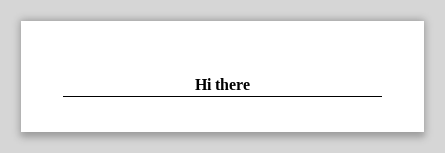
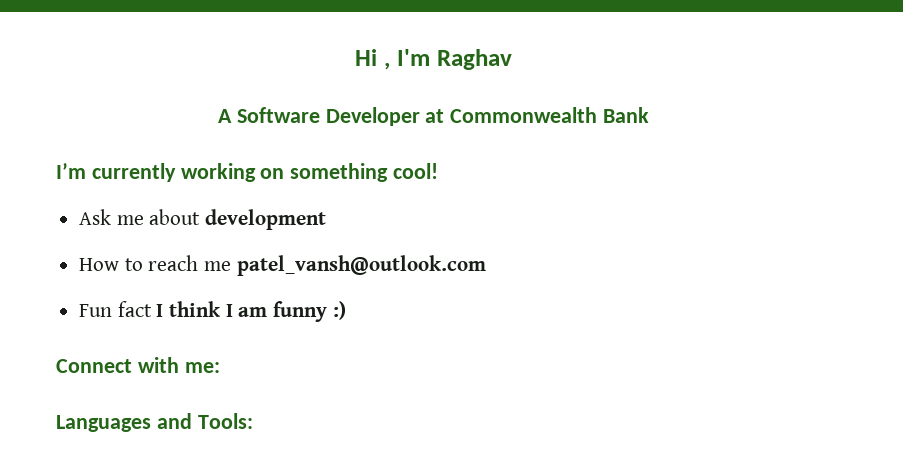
[215,78,251,90] there -> [384,49,512,70] [217,107,650,126] [56,163,439,182] [79,209,327,230] [79,255,486,276] [79,301,346,322] [56,357,220,373] [56,413,253,432] , I'm Raghav // A Software Developer at Commonwealth Bank // I’m currently working on something cool! // Ask me about development // How to reach me patel_vansh@outlook.com // Fun fact I think I am funny :) // Connect with me: // Languages and Tools:

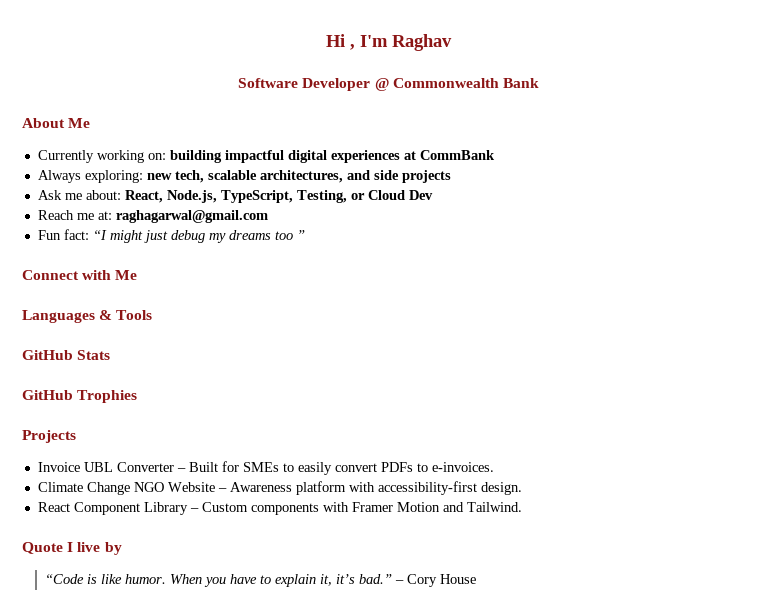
[217,109,232,123] A -> (452, 42) none
[425,109,445,123] at -> [374,78,389,91] @
[56,163,439,182] [79,209,327,230] [79,255,486,276] [79,301,346,322] I’m currently working on something cool! // Ask me about development // How to reach me patel_vansh@outlook.com // Fun fact I think I am funny :) -> [22,118,91,128] [37,150,495,163] [37,170,451,183] [37,190,433,203] [37,210,268,223] [37,229,305,243] About Me // Currently working on: building impactful digital experiences at CommBank // Always exploring: new tech, scalable architectures, and side projects // Ask me about: React, Node.js, TypeScript, Testing, or Cloud Dev // Reach me at: raghagarwal@gmail.com // Fun fact: “I might just debug my dreams too ”
[184,362,220,373] me: -> [115,270,138,280] Me
[156,413,253,429] and Tools: -> [99,310,153,320] [22,350,111,360] [22,390,138,403] [22,430,76,443] [37,461,494,475] [37,481,522,495] [37,502,522,515] [22,542,122,555] [45,574,477,587] & Tools // GitHub Stats // GitHub Trophies // Projects // Invoice UBL Converter – Built for SMEs to easily convert PDFs to e-invoices. // Climate Change NGO Website – Awareness platform with accessibility-first design. // React Component Library – Custom components with Framer Motion and Tailwind. // Quote I live by // “Code is like humor. When you have to explain it, it’s bad.” – Cory House

